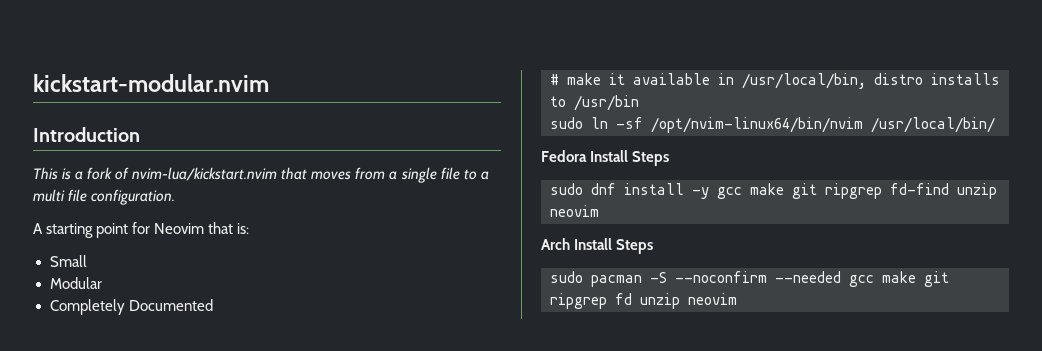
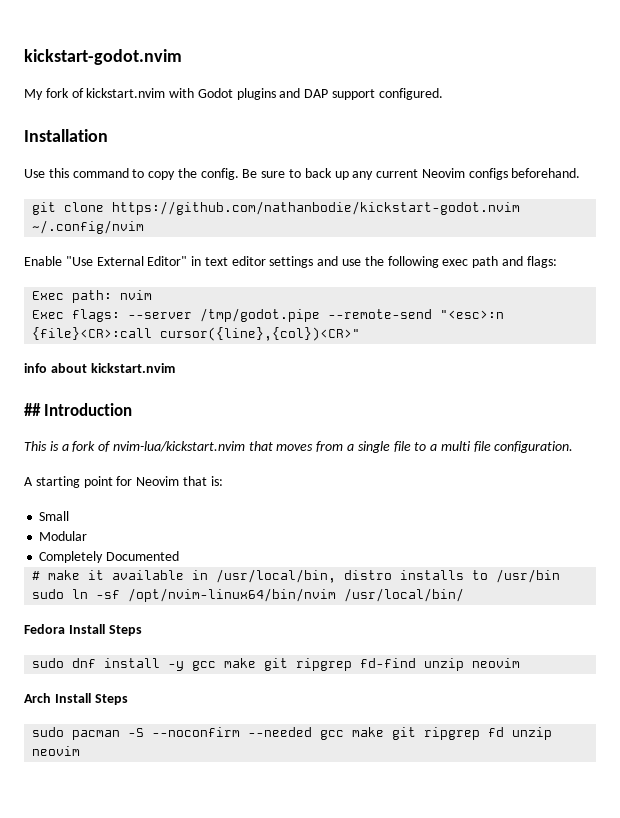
[33,74,269,92] kickstart-modular.nvim // -> [24,49,182,65] [24,88,443,100] [24,129,108,142] [24,168,581,180] [32,201,521,215] [32,220,145,234] [24,256,557,268] [32,290,153,303] [32,308,505,322] [32,327,361,341] [24,363,175,373] [24,403,41,416] kickstart-godot.nvim // My fork of kickstart.nvim with Godot plugins and DAP support configured. // Installation // Use this command to copy the config. Be sure to back up any current Neovim configs beforehand. // git clone https://github.com/nathanbodie/kickstart-godot.nvim ~/.config/nvim // Enable "Use External Editor" in text editor settings and use the following exec path and flags: // Exec path: nvim // Exec flags: --server /tmp/godot.pipe --remote-send "<esc>:n {file}<CR>:call cursor({line},{col})<CR>" // info about kickstart.nvim // ##

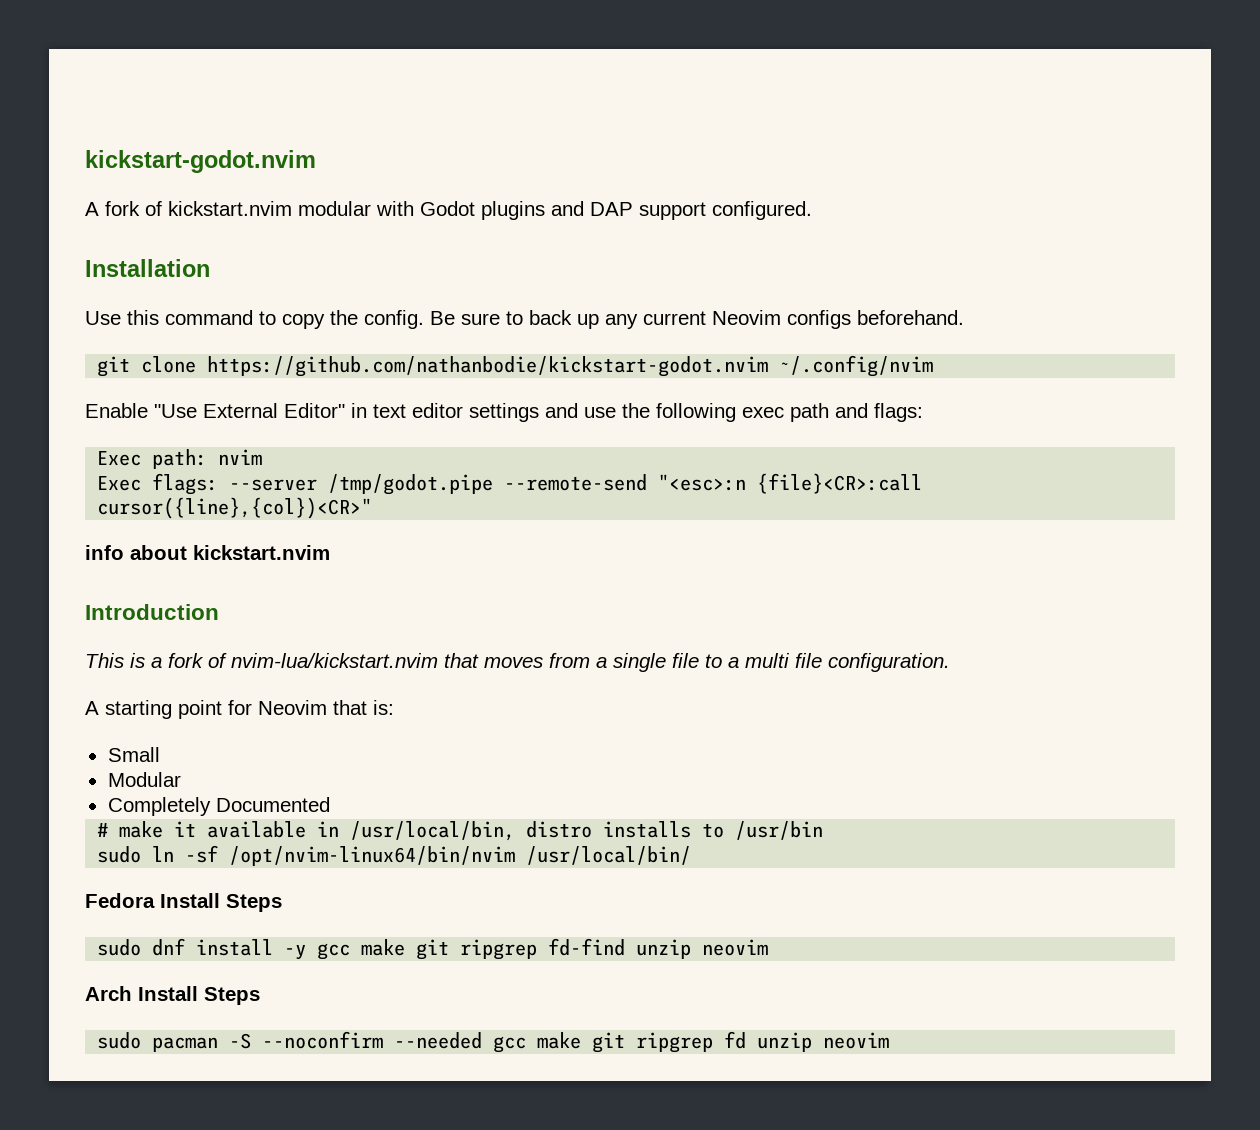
[24,89,43,100] My -> [85,202,99,216] A
(166, 93) none -> [298,201,371,216] modular
[24,403,41,416] ## -> (330, 552) none

